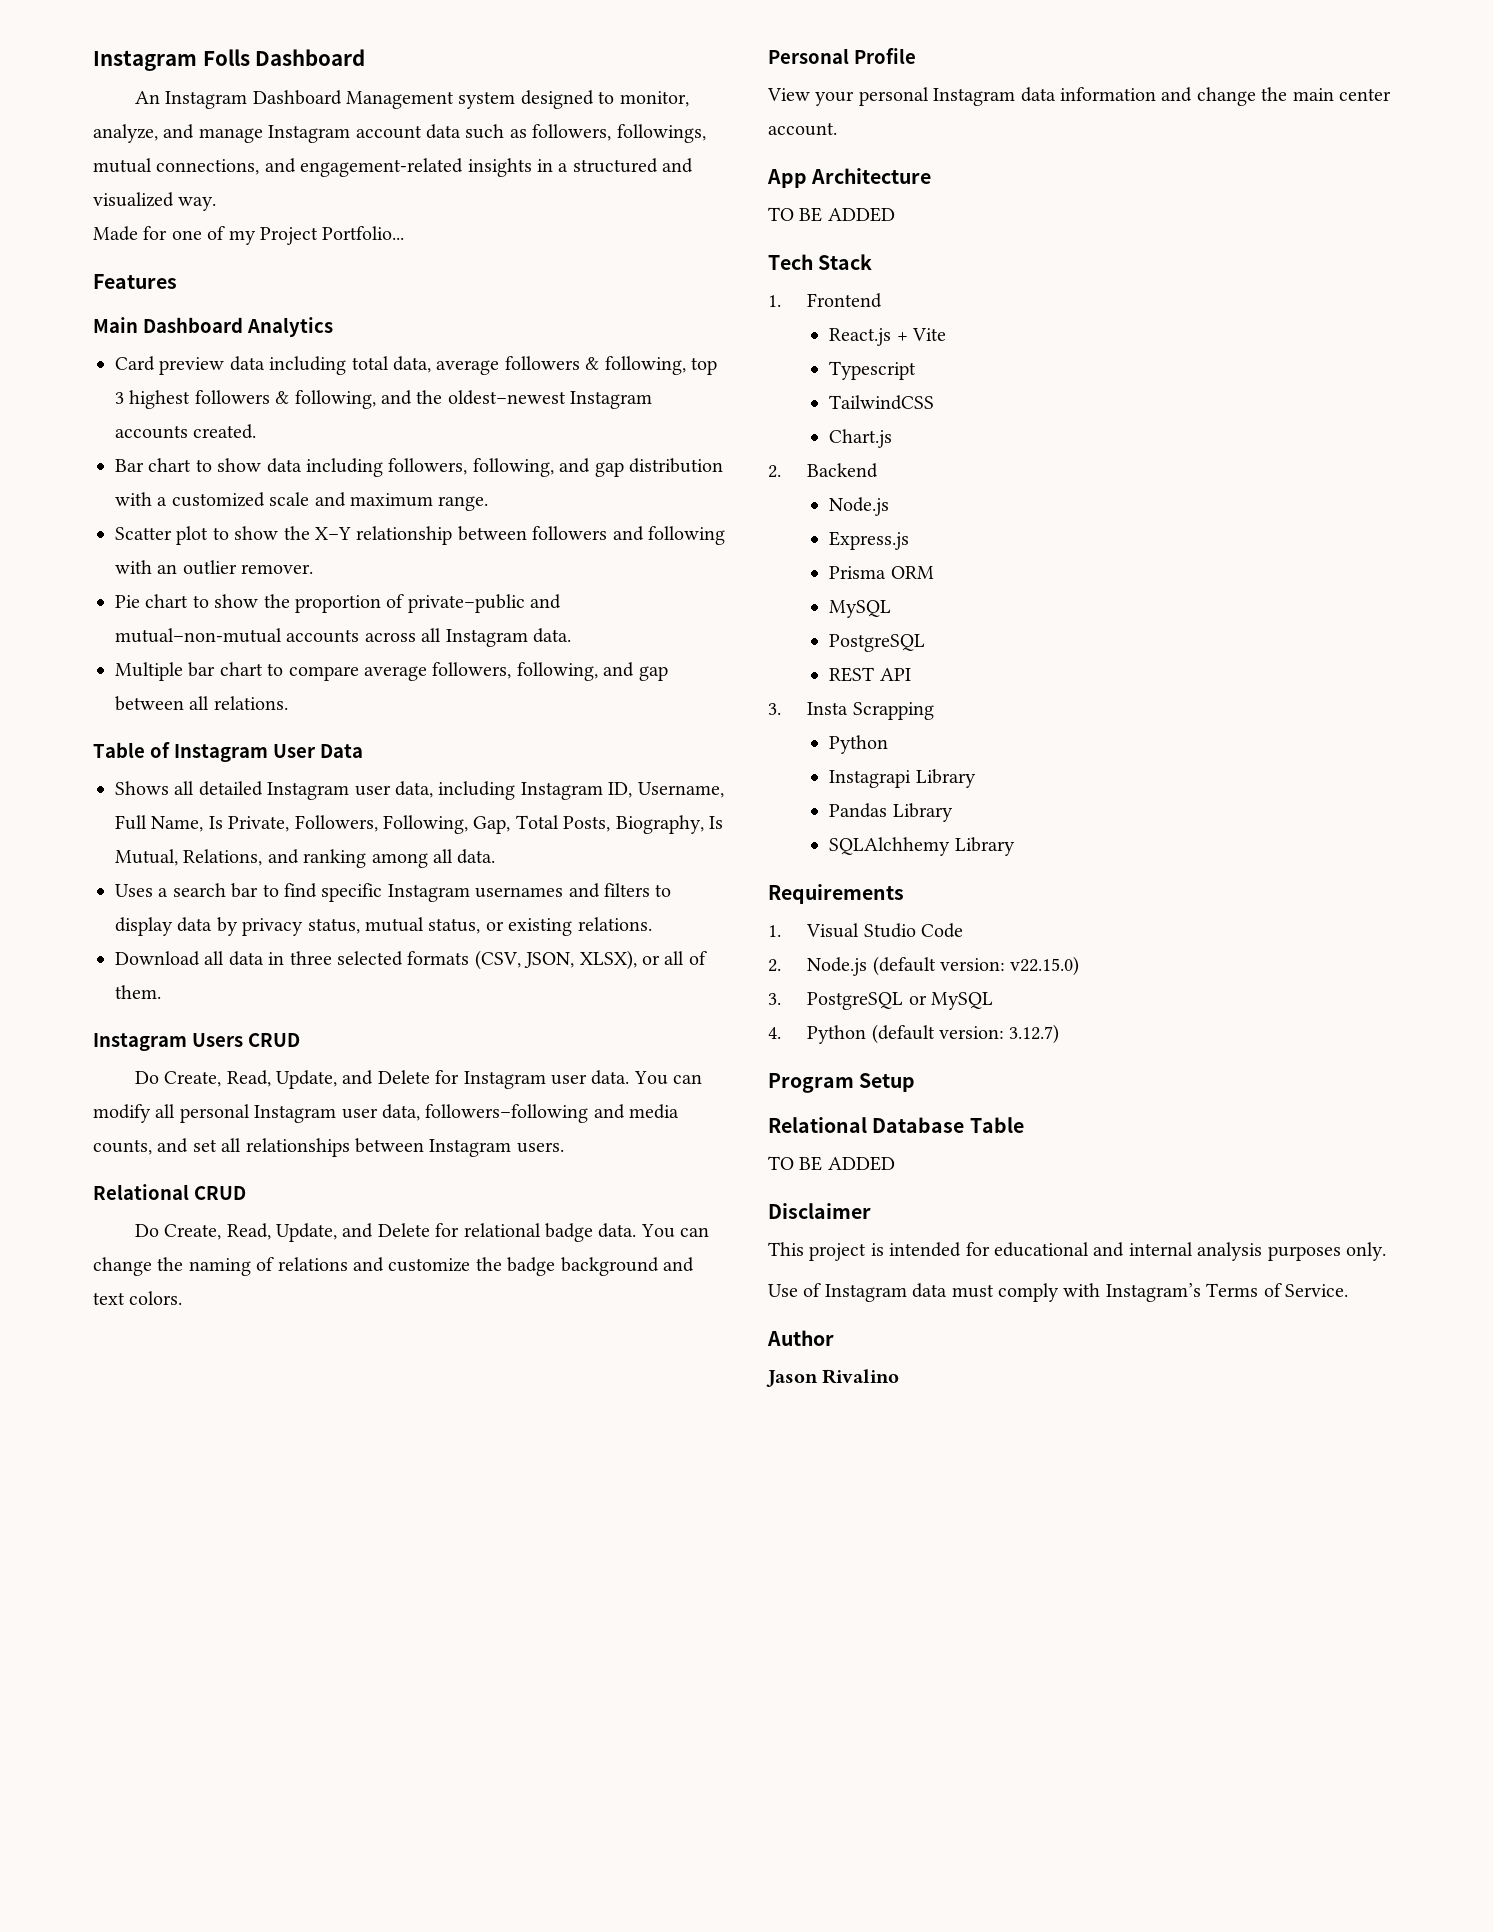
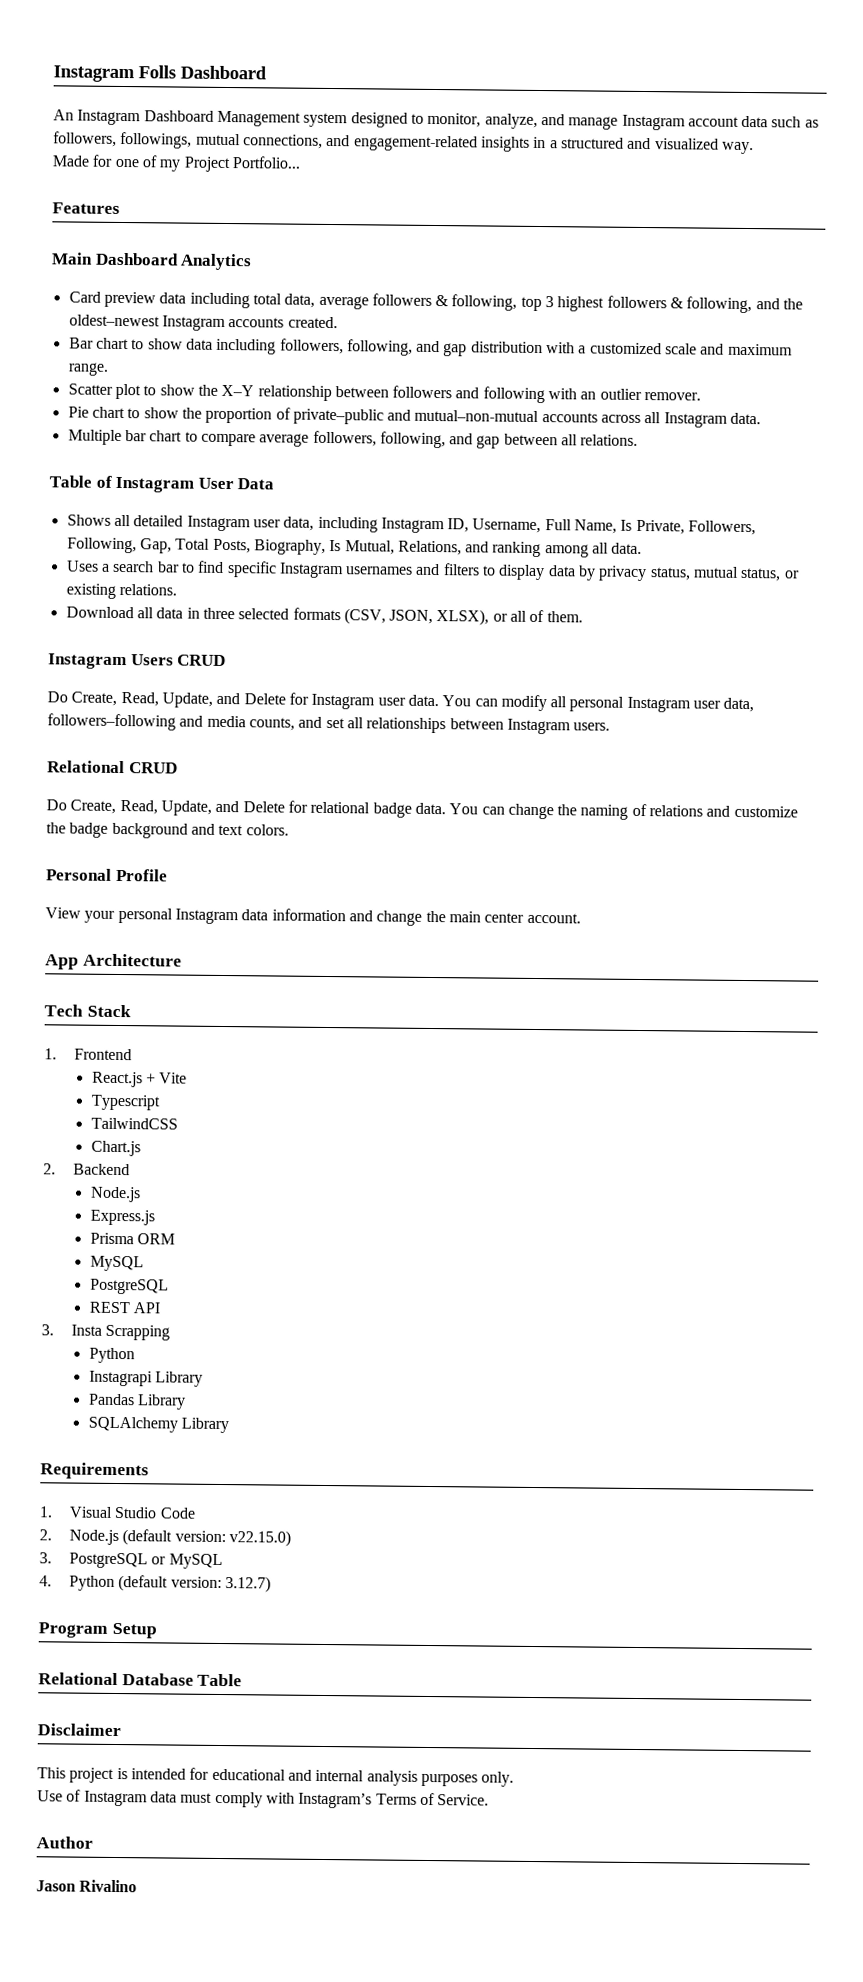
[768,207,895,222] // TO BE ADDED -> (182, 960) none
[829,837,951,856] SQLAlchhemy -> [87,1416,178,1433] SQLAlchemy
[768,1156,895,1171] // TO BE ADDED -> (243, 1680) none

